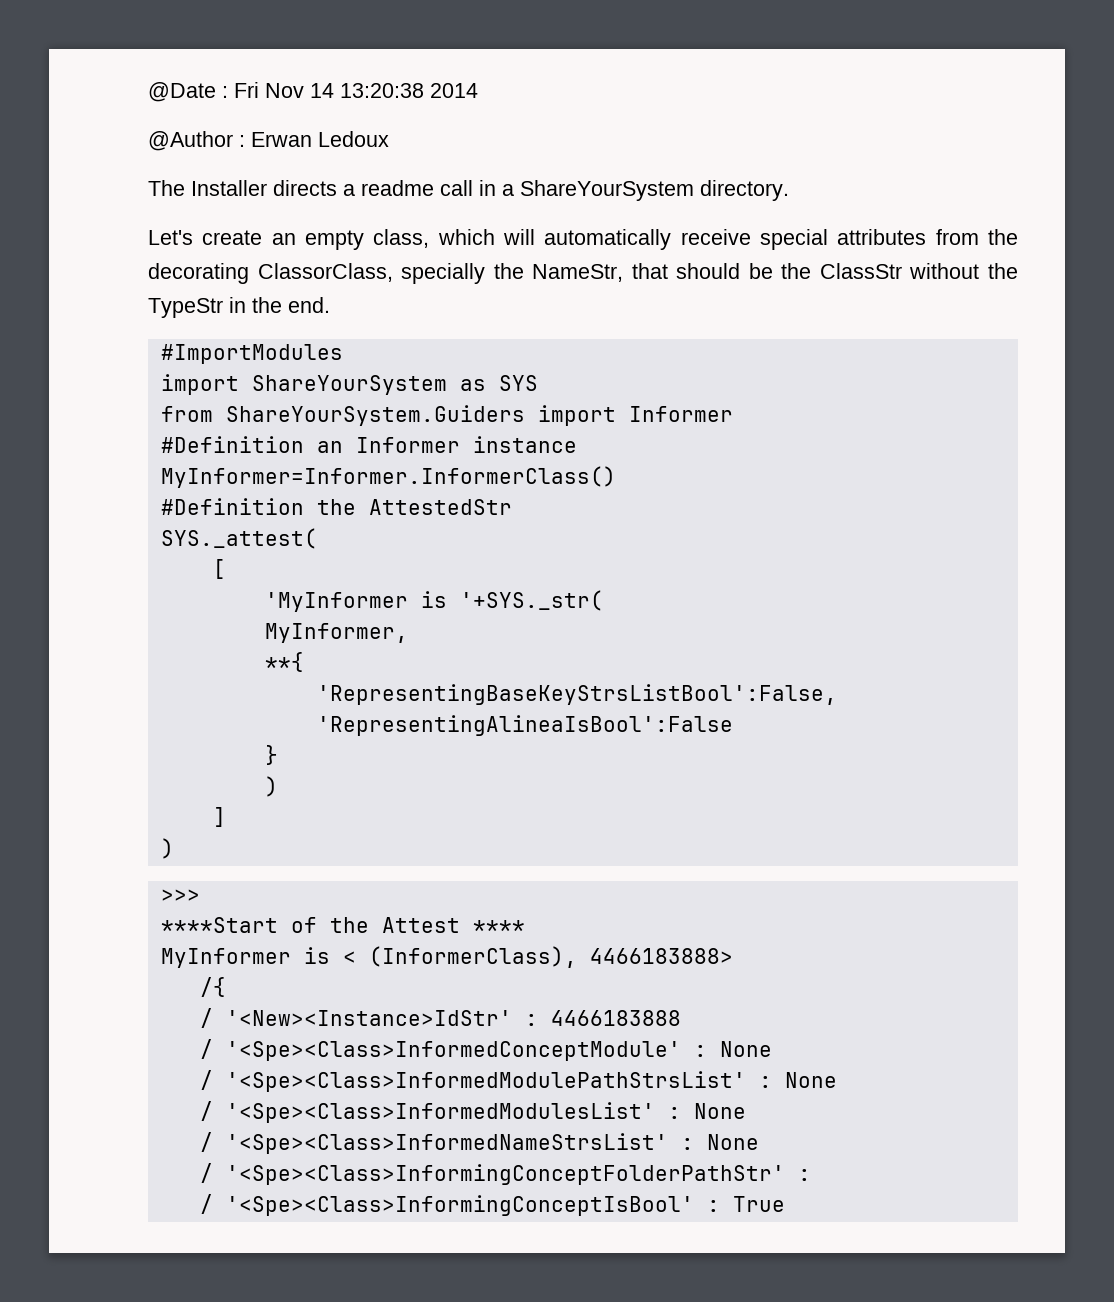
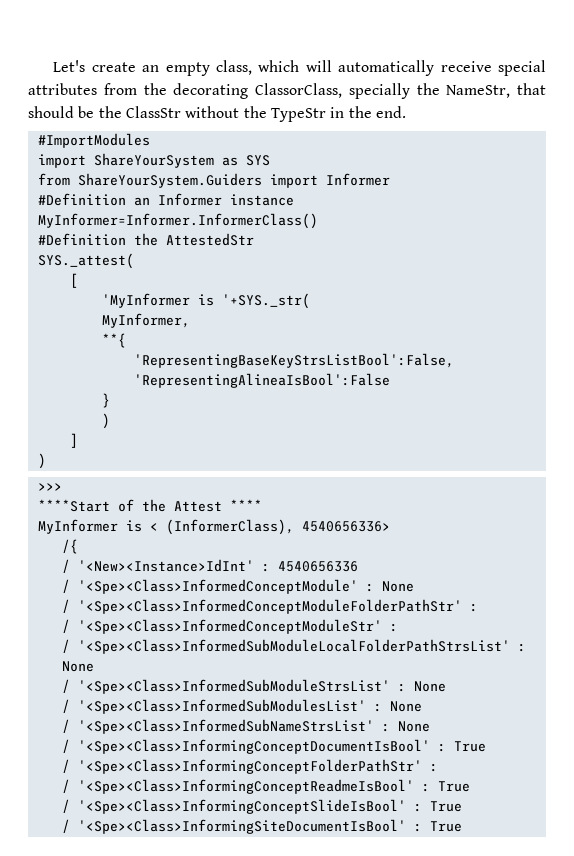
[148,82,478,102] [148,131,389,151] [148,180,789,201] @Date : Fri Nov 14 13:20:38 2014 // @Author : Erwan Ledoux // The Installer directs a readme call in a ShareYourSystem directory. // -> (53, 66) none
[589,948,733,964] 4466183888> -> [301,521,390,532] 4540656336>
[225,1010,681,1026] '<New><Instance>IdStr' : 4466183888 -> [77,559,358,572] '<New><Instance>IdInt' : 4540656336
[225,1071,837,1092] [199,1101,746,1123] [199,1132,759,1154] '<Spe><Class>InformedModulePathStrsList' : None // / '<Spe><Class>InformedModulesList' : None // / '<Spe><Class>InformedNameStrsList' : None -> [77,599,478,614] [61,619,398,634] [61,639,526,654] [61,661,94,672] [61,679,446,694] [61,699,422,714] [61,719,430,734] [61,739,486,754] '<Spe><Class>InformedConceptModuleFolderPathStr' : // / '<Spe><Class>InformedConceptModuleStr' : // / '<Spe><Class>InformedSubModuleLocalFolderPathStrsList' : None // / '<Spe><Class>InformedSubModuleStrsList' : None // / '<Spe><Class>InformedSubModulesList' : None // / '<Spe><Class>InformedSubNameStrsList' : None // / '<Spe><Class>InformingConceptDocumentIsBool' : True
[225,1195,785,1216] '<Spe><Class>InformingConceptIsBool' : True -> [77,779,470,794] [61,799,462,814] [61,819,462,834] '<Spe><Class>InformingConceptReadmeIsBool' : True // / '<Spe><Class>InformingConceptSlideIsBool' : True // / '<Spe><Class>InformingSiteDocumentIsBool' : True

